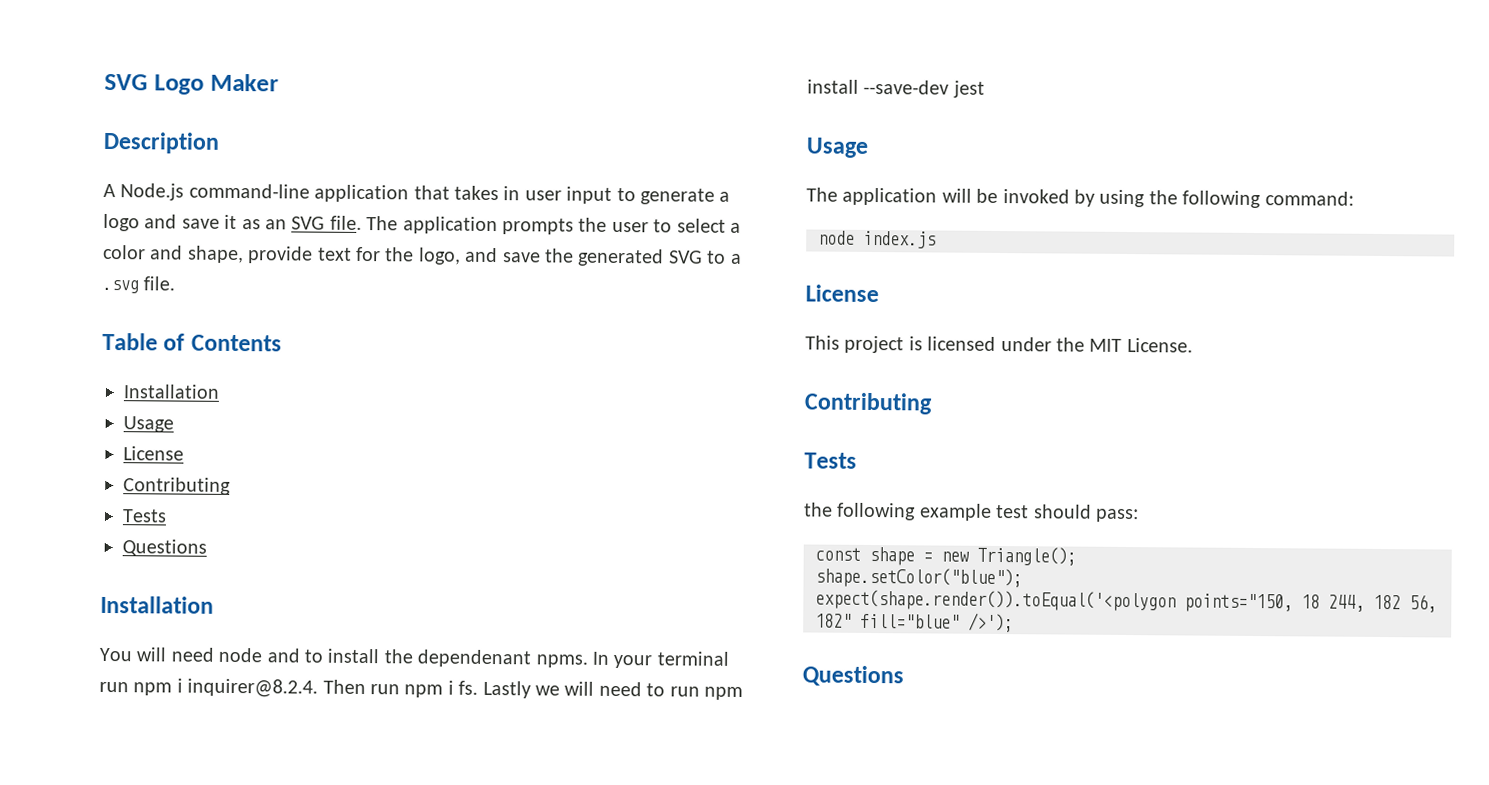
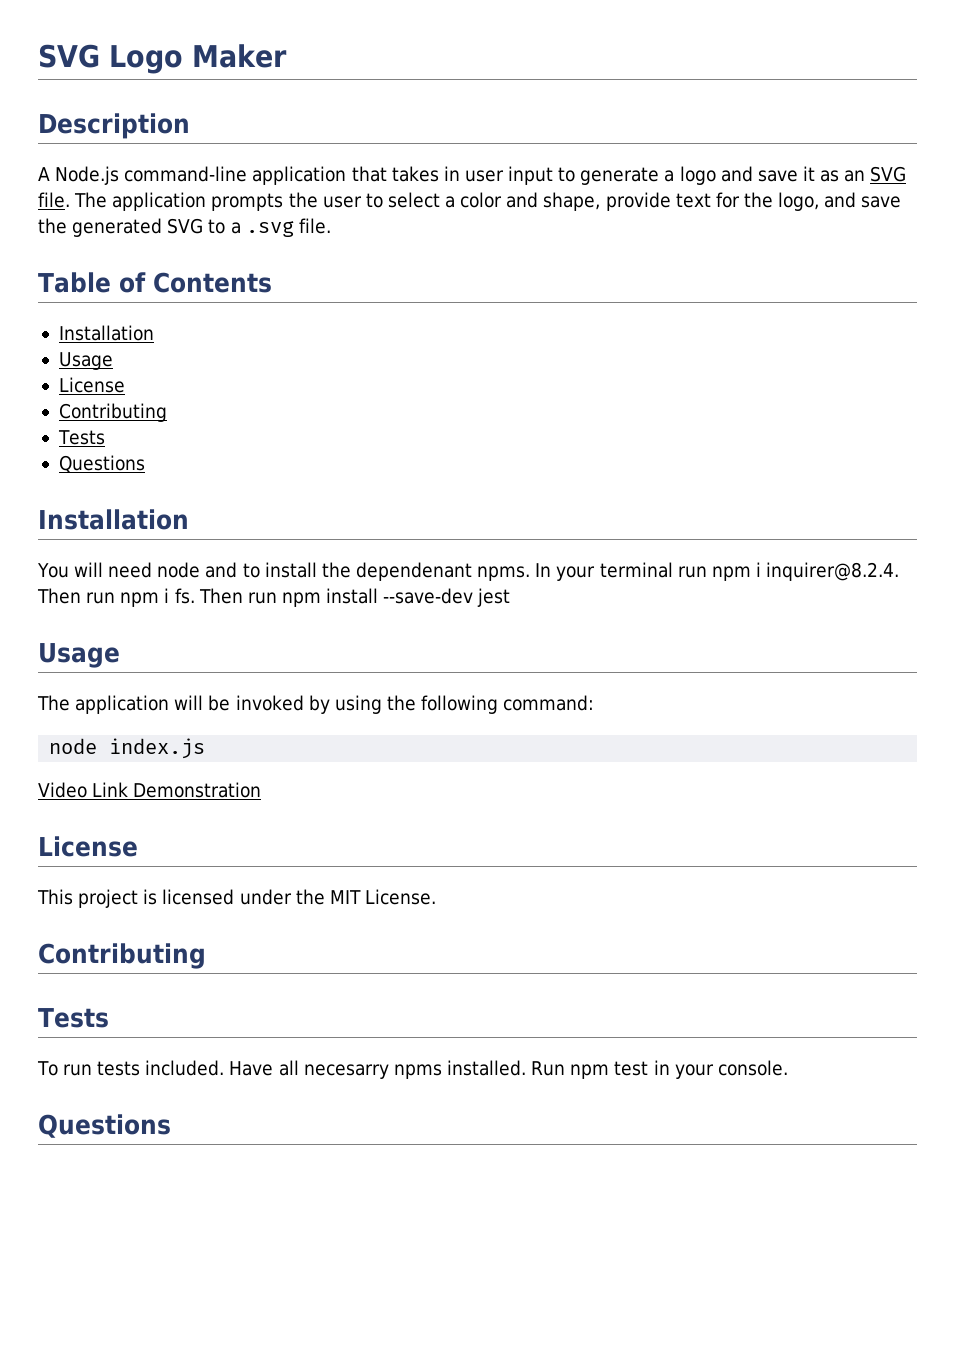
[482,680,666,699] Lastly we will need to -> [198,588,243,604] Then
(936, 239) none -> [38,782,262,798] // Video Link Demonstration
[804,502,1139,523] [815,546,1077,566] [815,567,1023,589] [815,589,1437,613] [815,612,1014,633] the following example test should pass: // const shape = new Triangle(); // shape.setColor("blue"); // expect(shape.render()).toEqual('<polygon points="150, 18 244, 182 56, 182" fill="blue" />'); -> [37,1060,788,1079] To run tests included. Have all necesarry npms installed. Run npm test in your console.

